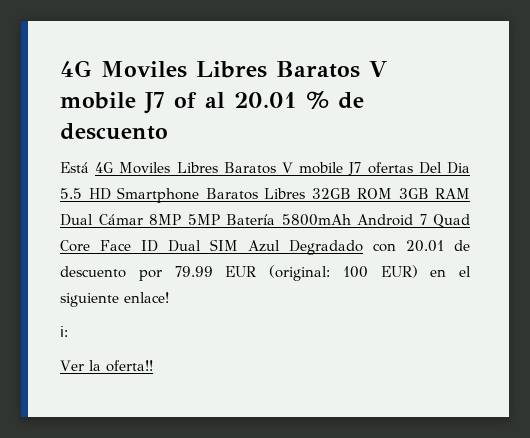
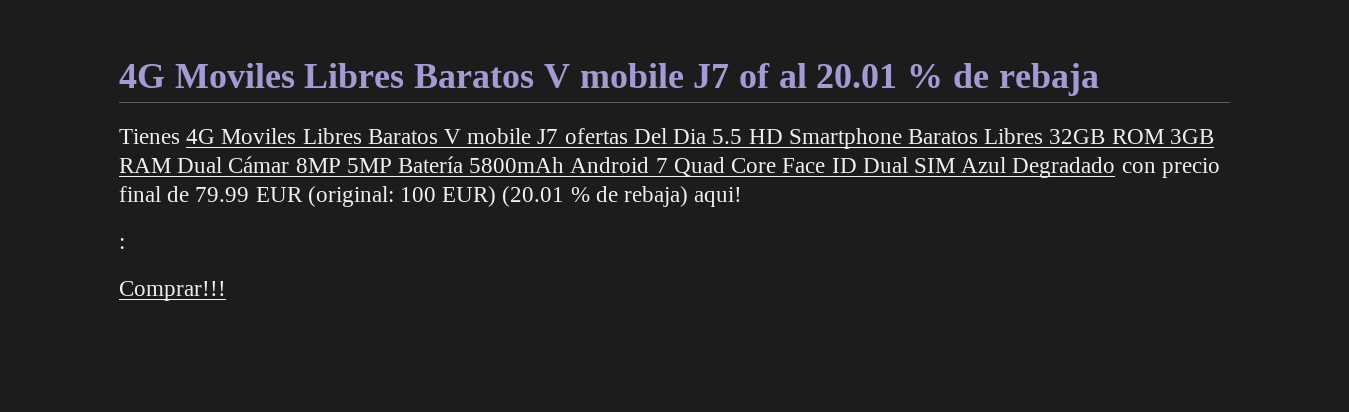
[60,123,168,140] [60,162,89,173] descuento // Está -> [998,63,1099,96] [119,129,180,144] rebaja // Tienes
[406,240,470,252] [60,266,162,281] 20.01 de descuento por -> [1161,158,1220,178] [119,186,190,202] precio final de
[430,266,471,277] [60,292,169,307] [60,326,68,337] [60,360,153,372] en el siguiente enlace! // ℹ: // Ver la oferta!! -> [502,186,743,207] [119,238,125,249] [119,281,226,301] (20.01 % de rebaja) aqui! // : // Comprar!!!

